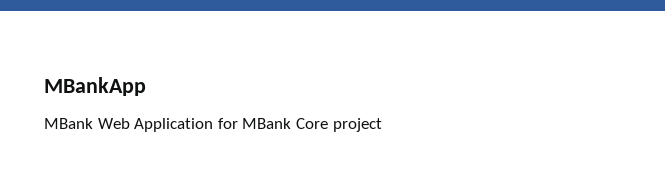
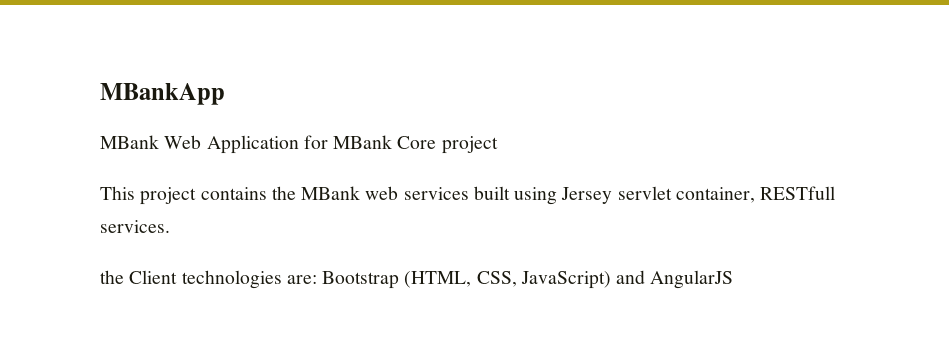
(382, 125) none -> [100,186,836,205] [100,220,170,233] [100,270,734,289] // This project contains the MBank web services built using Jersey servlet container, RESTfull services. // the Client technologies are: Bootstrap (HTML, CSS, JavaScript) and AngularJS

